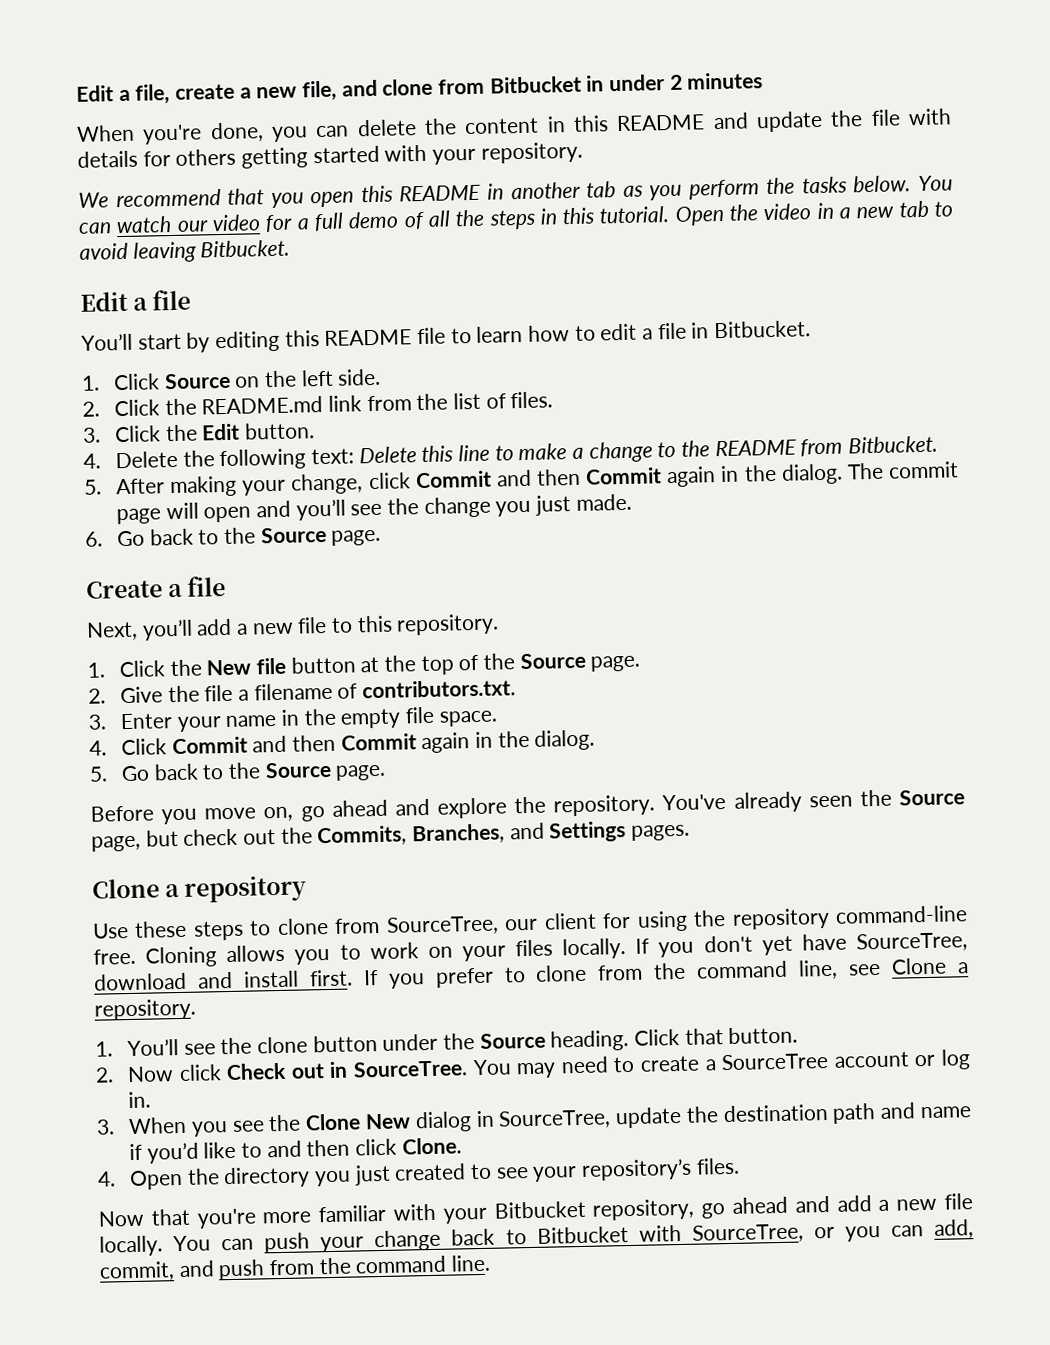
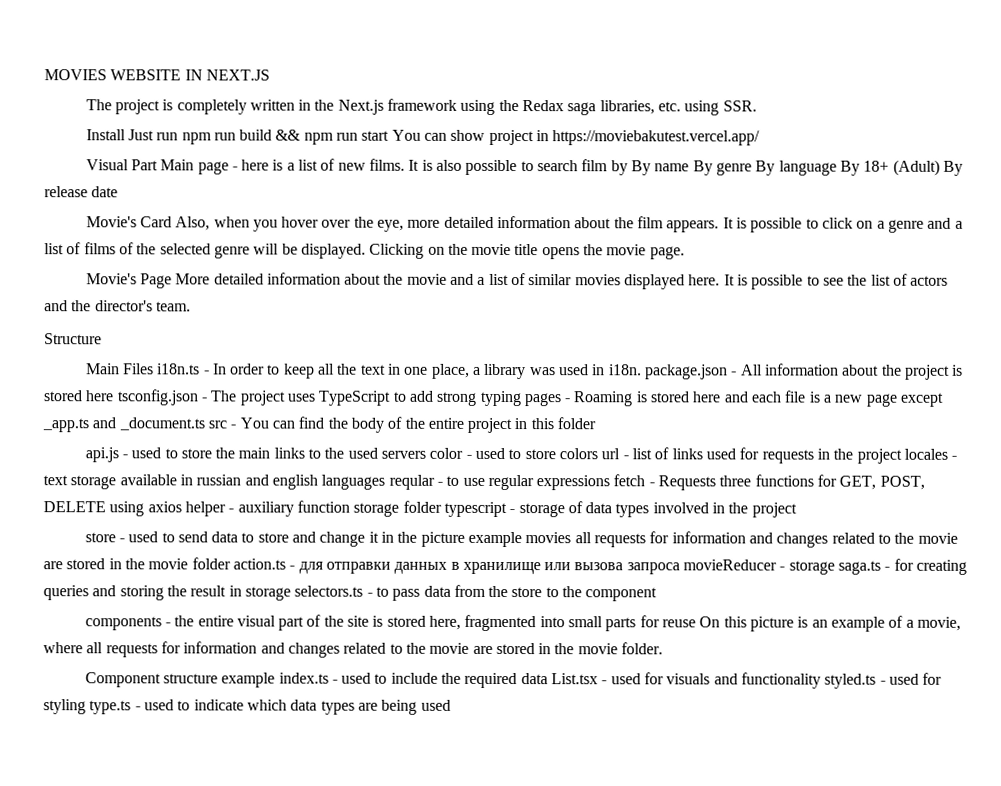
[76,72,764,105] [76,108,953,145] [77,141,583,169] [78,175,953,209] [78,200,954,234] [79,239,291,263] [80,289,192,312] [81,320,812,353] [81,368,382,391] [82,391,554,417] [83,422,316,443] [83,435,939,471] [84,461,959,498] [116,493,632,525] [85,526,382,547] [86,575,227,599] [86,613,500,641] [87,652,641,678] [88,679,517,704] [88,706,498,732] [89,729,596,756] [89,761,387,782] [90,789,965,825] [91,821,691,852] [92,875,308,903] [92,905,968,941] [93,932,968,968] [93,957,969,991] [94,998,196,1021] [95,1026,799,1057] [95,1049,971,1083] [128,1091,152,1109] [96,1102,973,1137] [129,1137,462,1164] [97,1157,740,1191] [98,1193,973,1229] [99,1219,974,1257] [99,1254,492,1282] Edit a file, create a new file, and clone from Bitbucket in under 2 minutes // When you're done, you can delete the content in this README and update the file with details for others getting started with your repository. // We recommend that you open this README in another tab as you perform the tasks below. You can watch our video for a full demo of all the steps in this tutorial. Open the video in a new tab to avoid leaving Bitbucket. // Edit a file // You’ll start by editing this README file to learn how to edit a file in Bitbucket. // 1. Click Source on the left side. // 2. Click the README.md link from the list of files. // 3. Click the Edit button. // 4. Delete the following text: Delete this line to make a change to the README from Bitbucket. // 5. After making your change, click Commit and then Commit again in the dialog. The commit page will open and you’ll see the change you just made. // 6. Go back to the Source page. // Create a file // Next, you’ll add a new file to this repository. // 1. Click the New file button at the top of the Source page. // 2. Give the file a filename of contributors.txt. // 3. Enter your name in the empty file space. // 4. Click Commit and then Commit again in the dialog. // 5. Go back to the Source page. // Before you move on, go ahead and explore the repository. You've already seen the Source page, but check out the Commits, Branches, and Settings pages. // Clone a repository // Use these steps to clone from SourceTree, our client for using the repository command-line free. Cloning allows you to work on your files locally. If you don't yet have SourceTree, download and install first. If you prefer to clone from the command line, see Clone a repository. // 1. You’ll see the clone button under the Source heading. Click that button. // 2. Now click Check out in SourceTree. You may need to create a SourceTree account or log in. // 3. When you see the Clone New dialog in SourceTree, update the destination path and name if you’d like to and then click Clone. // 4. Open the directory you just created to see your repository’s files. // Now that you're more familiar with your Bitbucket repository, go ahead and add a new file locally. You can push your change back to Bitbucket with SourceTree, or you can add, commit, and push from the command line. -> [44,69,270,81] [85,98,757,116] [85,129,761,146] [85,158,963,176] [44,186,119,198] [85,215,963,233] [44,242,685,260] [85,272,949,290] [44,300,191,312] [44,333,102,345] [85,363,964,380] [43,389,945,407] [42,416,597,434] [84,447,958,464] [43,474,925,491] [43,500,797,518] [84,531,958,548] [43,557,968,575] [43,584,658,602] [84,614,961,632] [43,641,664,658] [84,672,943,689] [43,699,451,715] MOVIES WEBSITE IN NEXT.JS // The project is completely written in the Next.js framework using the Redax saga libraries, etc. using SSR. // Install Just run npm run build && npm run start You can show project in https://moviebakutest.vercel.app/ // Visual Part Main page - here is a list of new films. It is also possible to search film by By name By genre By language By 18+ (Adult) By release date // Movie's Card Also, when you hover over the eye, more detailed information about the film appears. It is possible to click on a genre and a list of films of the selected genre will be displayed. Clicking on the movie title opens the movie page. // Movie's Page More detailed information about the movie and a list of similar movies displayed here. It is possible to see the list of actors and the director's team. // Structure // Main Files i18n.ts - In order to keep all the text in one place, a library was used in i18n. package.json - All information about the project is stored here tsconfig.json - The project uses TypeScript to add strong typing pages - Roaming is stored here and each file is a new page except _app.ts and _document.ts src - You can find the body of the entire project in this folder // api.js - used to store the main links to the used servers color - used to store colors url - list of links used for requests in the project locales - text storage available in russian and english languages reqular - to use regular expressions fetch - Requests three functions for GET, POST, DELETE using axios helper - auxiliary function storage folder typescript - storage of data types involved in the project // store - used to send data to store and change it in the picture example movies all requests for information and changes related to the movie are stored in the movie folder action.ts - для отправки данных в хранилище или вызова запроса movieReducer - storage saga.ts - for creating queries and storing the result in storage selectors.ts - to pass data from the store to the component // components - the entire visual part of the site is stored here, fragmented into small parts for reuse On this picture is an example of a movie, where all requests for information and changes related to the movie are stored in the movie folder. // Component structure example index.ts - used to include the required data List.tsx - used for visuals and functionality styled.ts - used for styling type.ts - used to indicate which data types are being used

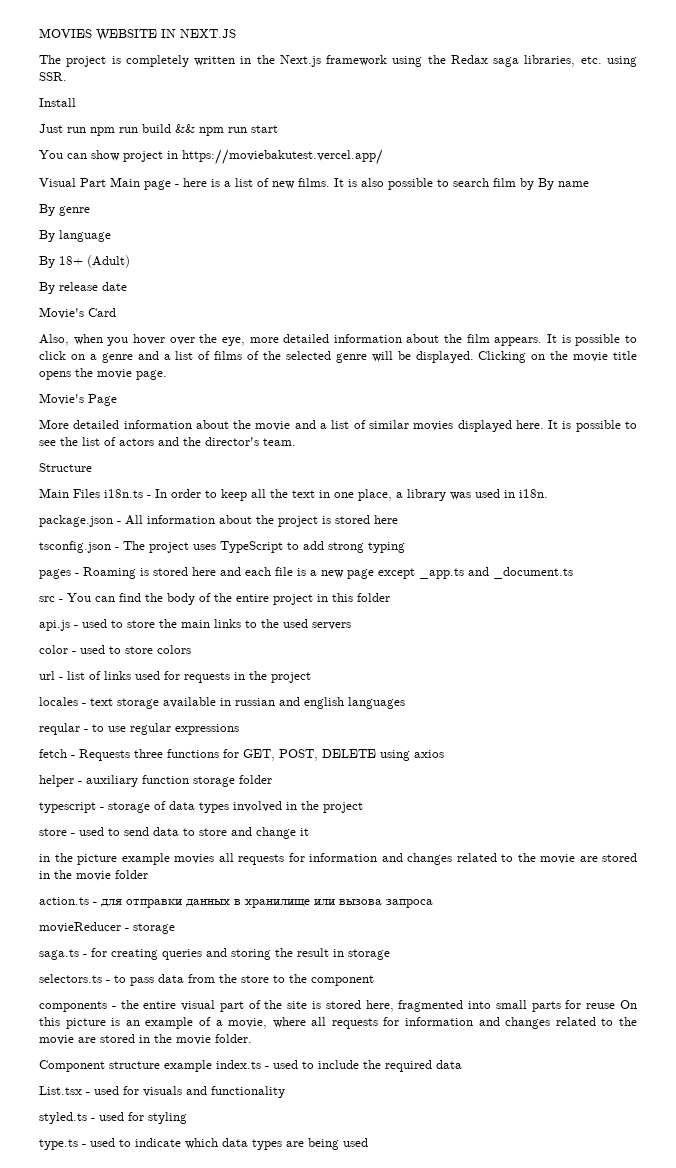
(126, 135) none -> (76, 102) //
(390, 135) none -> (278, 129) //
(690, 167) none -> (589, 184) //
(752, 169) none -> (90, 211) //
(837, 168) none -> (111, 236) //
(940, 167) none -> (130, 261) //
(172, 222) none -> (116, 312) //
(172, 281) none -> (117, 400) //
(642, 370) none -> (548, 493) //
(115, 396) none -> (398, 519) //
(522, 398) none -> (405, 547) //
(205, 424) none -> (573, 573) //
(427, 454) none -> (351, 626) //
(599, 454) none -> (191, 649) //
(902, 456) none -> (311, 677) //
(386, 482) none -> (405, 703) //
(611, 483) none -> (239, 729) //
(182, 507) none -> (444, 754) //
(442, 506) none -> (272, 779) //
(379, 537) none -> (309, 832) //
(231, 563) none -> (148, 874) //
(680, 568) none -> (433, 903) //
(835, 567) none -> (175, 928) //
(291, 593) none -> (390, 954) //
(548, 679) none -> (462, 1064) //
(822, 680) none -> (285, 1092) //
(86, 707) none -> (187, 1118) //

